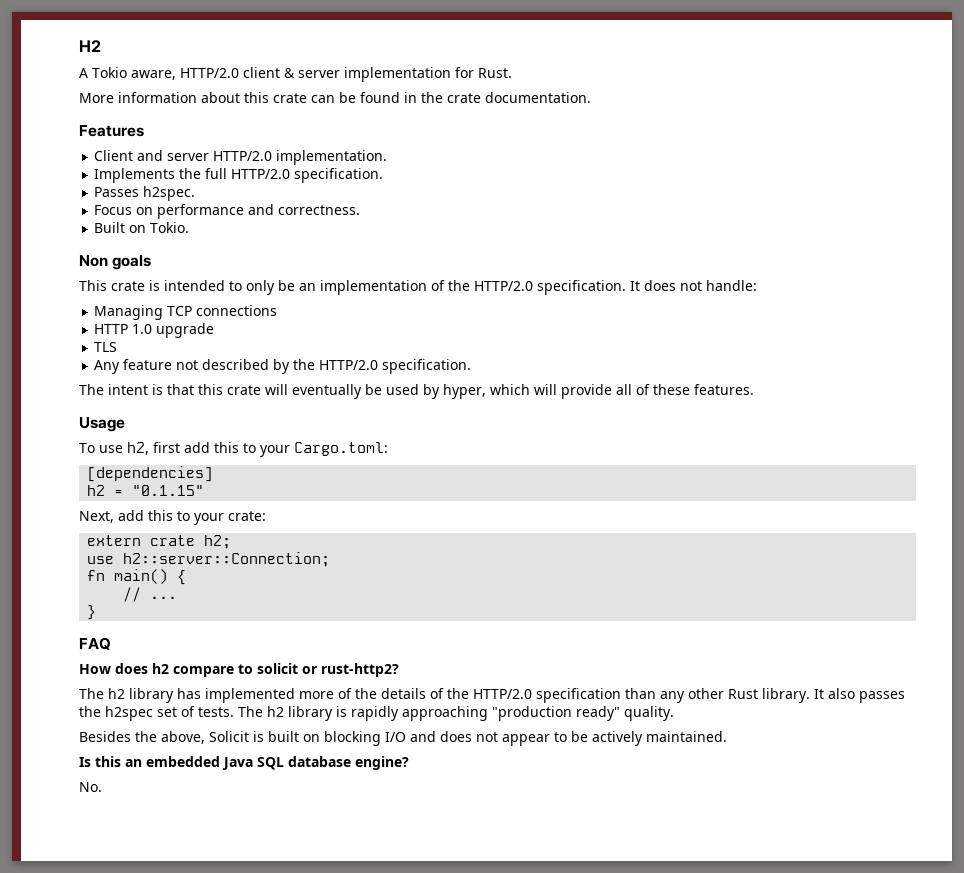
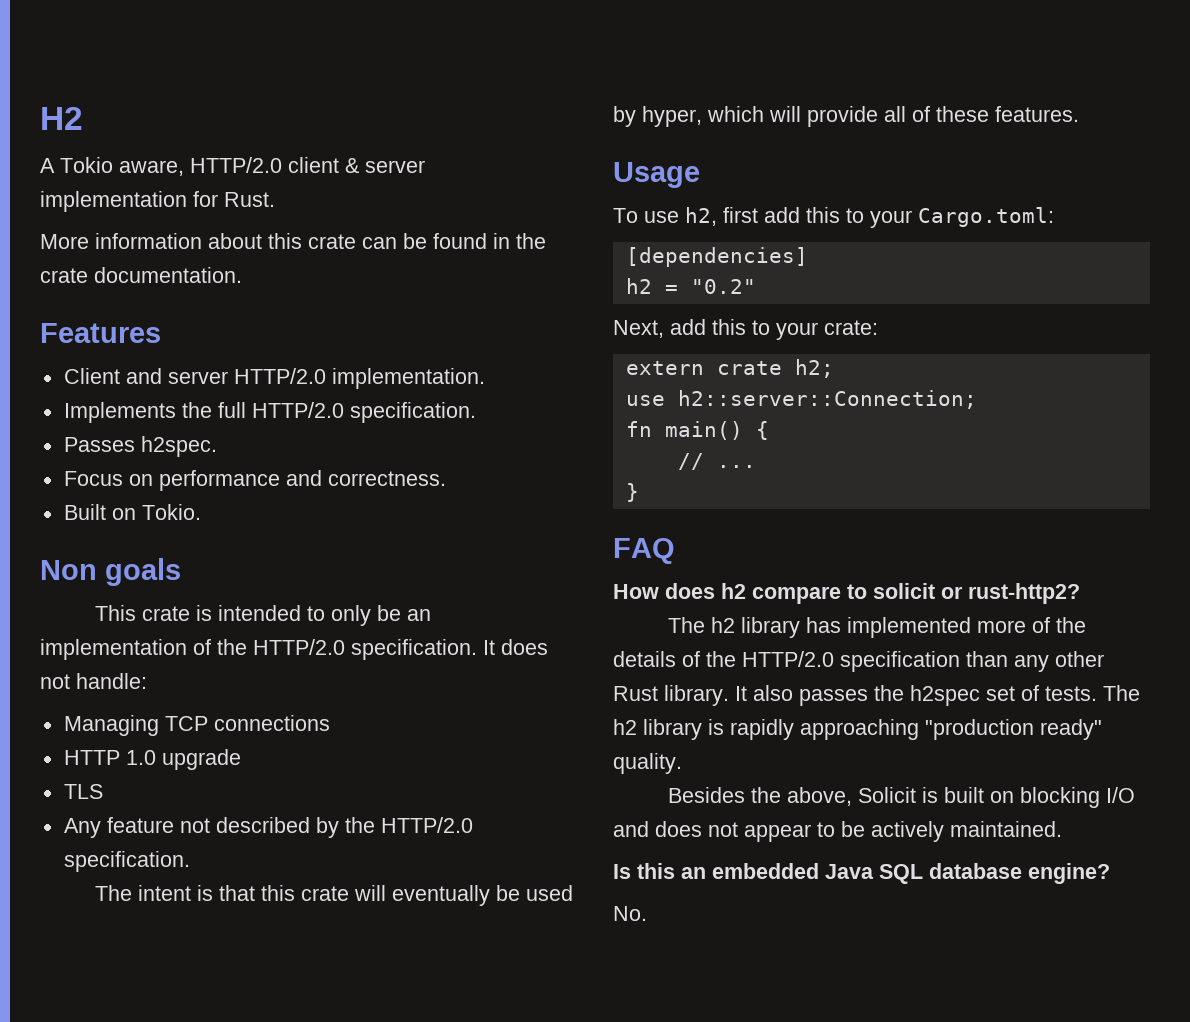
[132,485,205,496] "0.1.15" -> [690,279,756,294] "0.2"

